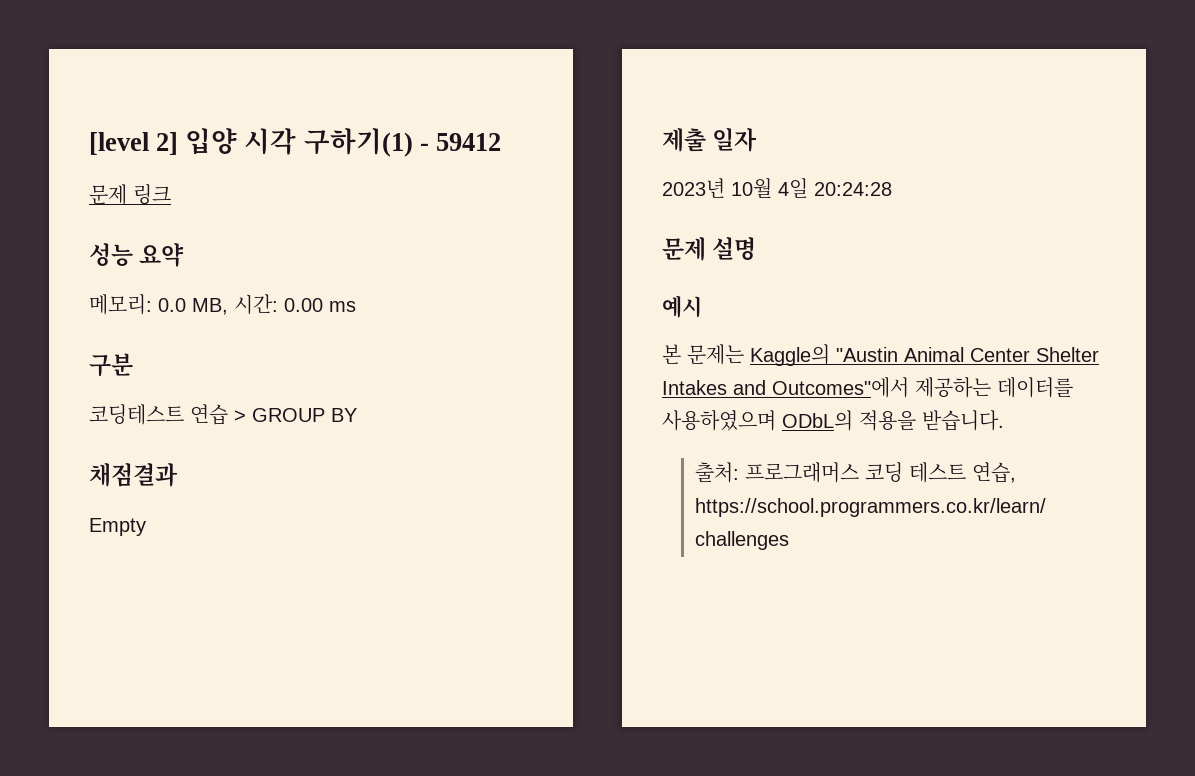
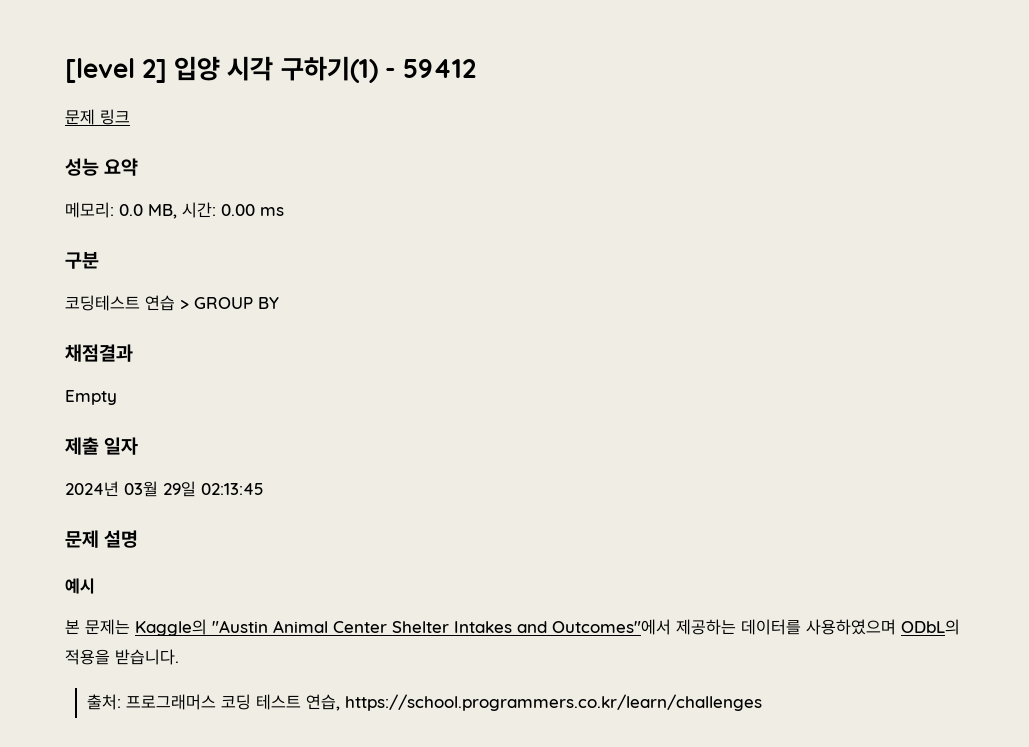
[662,177,892,198] 2023년 10월 4일 20:24:28 -> [65,481,264,497] 2024년 03월 29일 02:13:45

